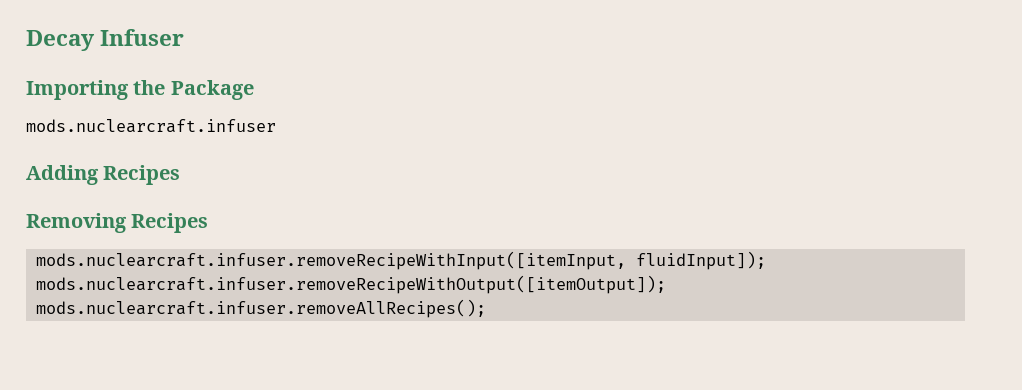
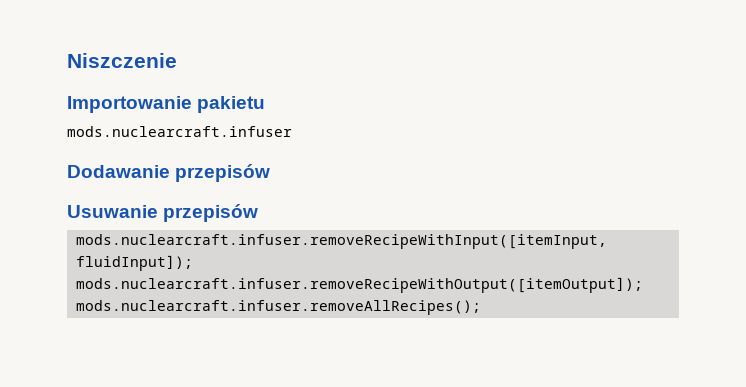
[26,29,185,51] [26,80,254,100] [26,119,276,133] [26,165,181,185] [26,213,209,233] Decay Infuser // Importing the Package // mods.nuclearcraft.infuser // Adding Recipes // Removing Recipes -> [67,53,177,68] [67,96,266,113] [67,126,292,137] [67,164,271,182] [67,204,259,222] Niszczenie // Importowanie pakietu // mods.nuclearcraft.infuser // Dodawanie przepisów // Usuwanie przepisów

